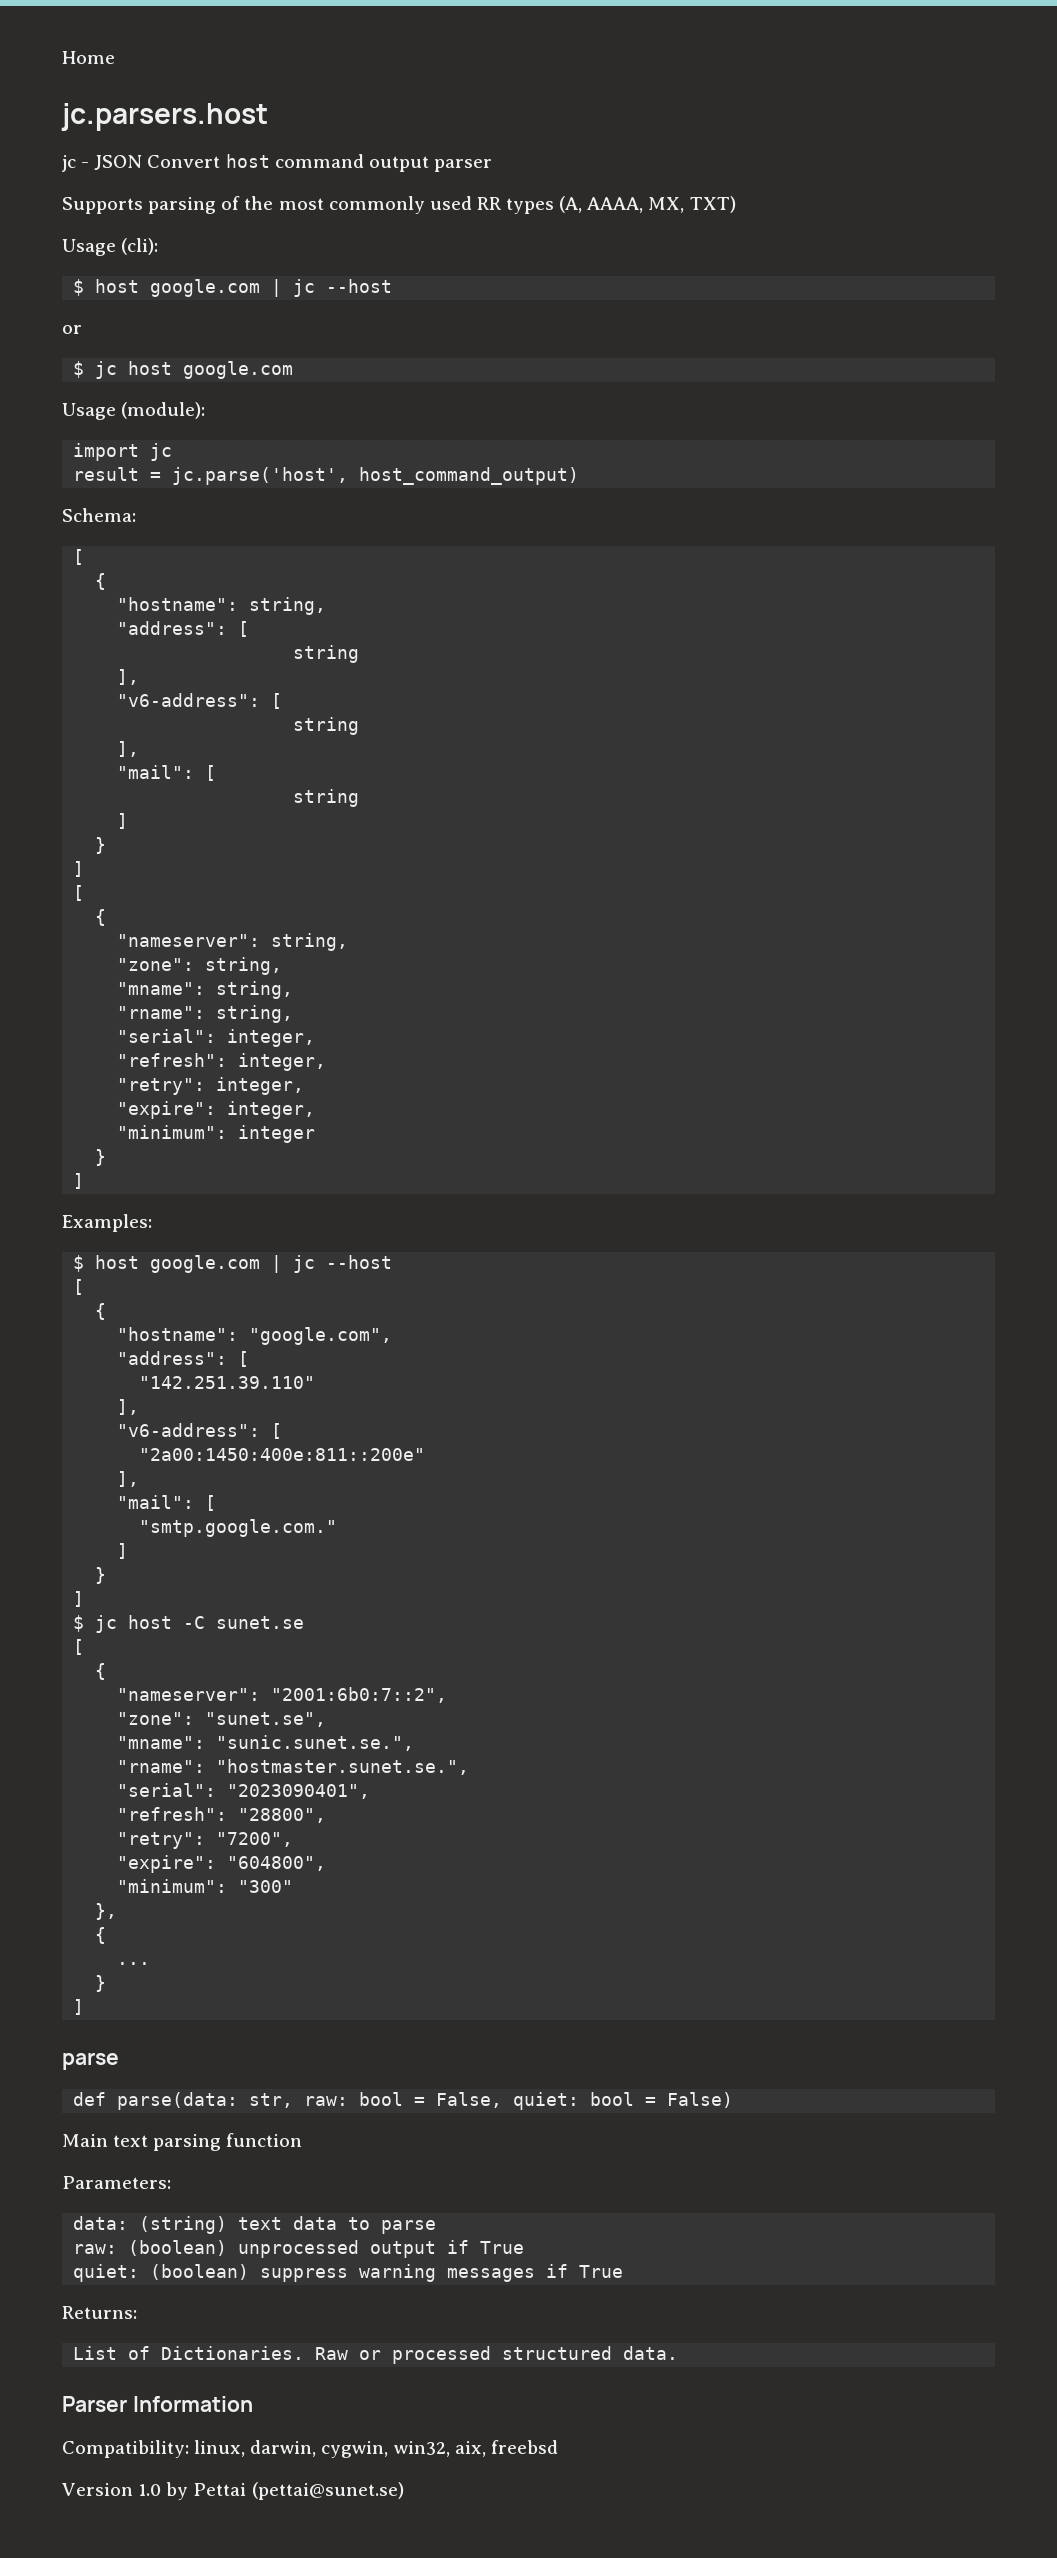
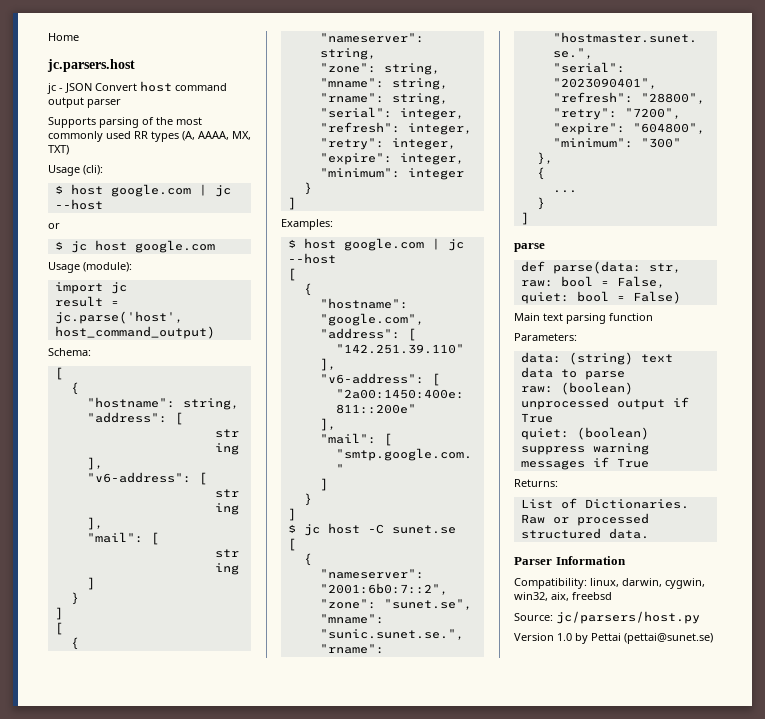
(558, 2447) none -> [514,611,700,624] // Source: jc/parsers/host.py

